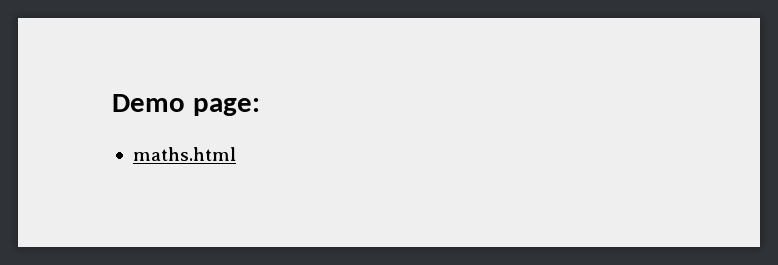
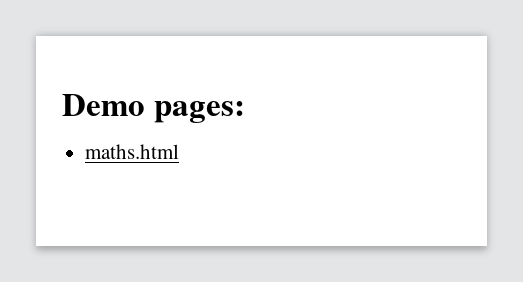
[192,98,260,116] page: -> [153,101,245,123] pages:

